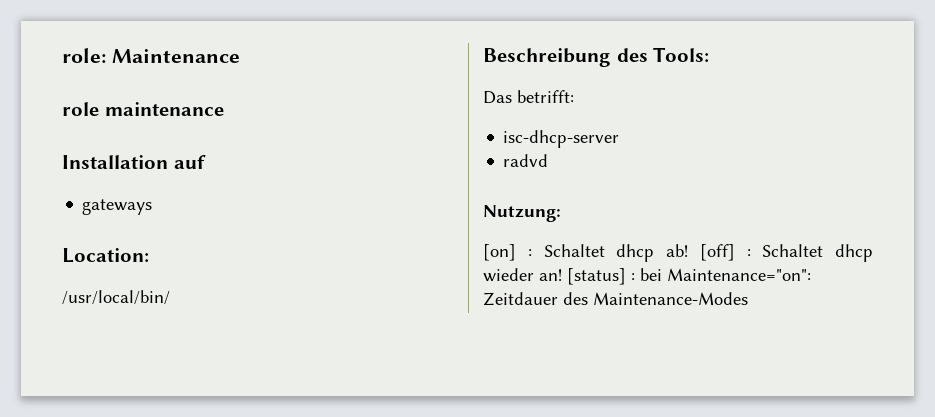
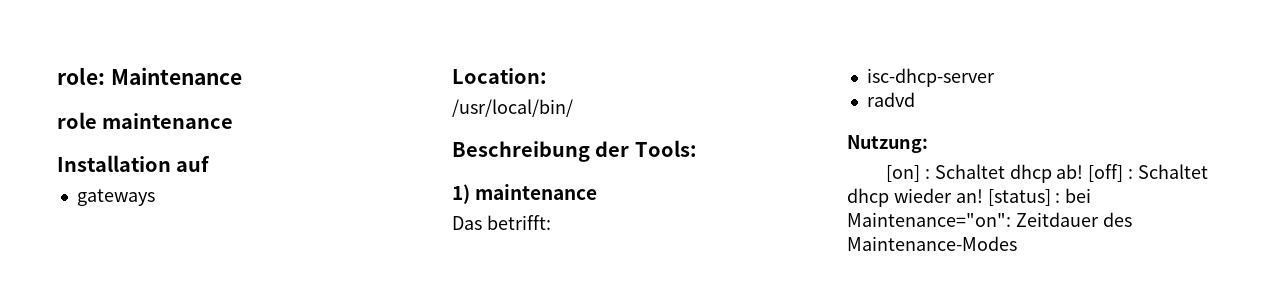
[616,48,648,62] des -> [595,141,630,157] der
(710, 54) none -> [452,184,598,204] // 1) maintenance

